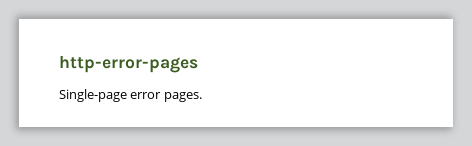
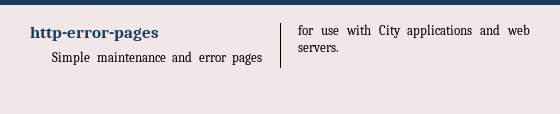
[59,89,202,102] Single-page error pages. -> [52,51,262,65] [298,24,530,38] [298,45,339,52] Simple maintenance and error pages for use with City applications and web servers.

